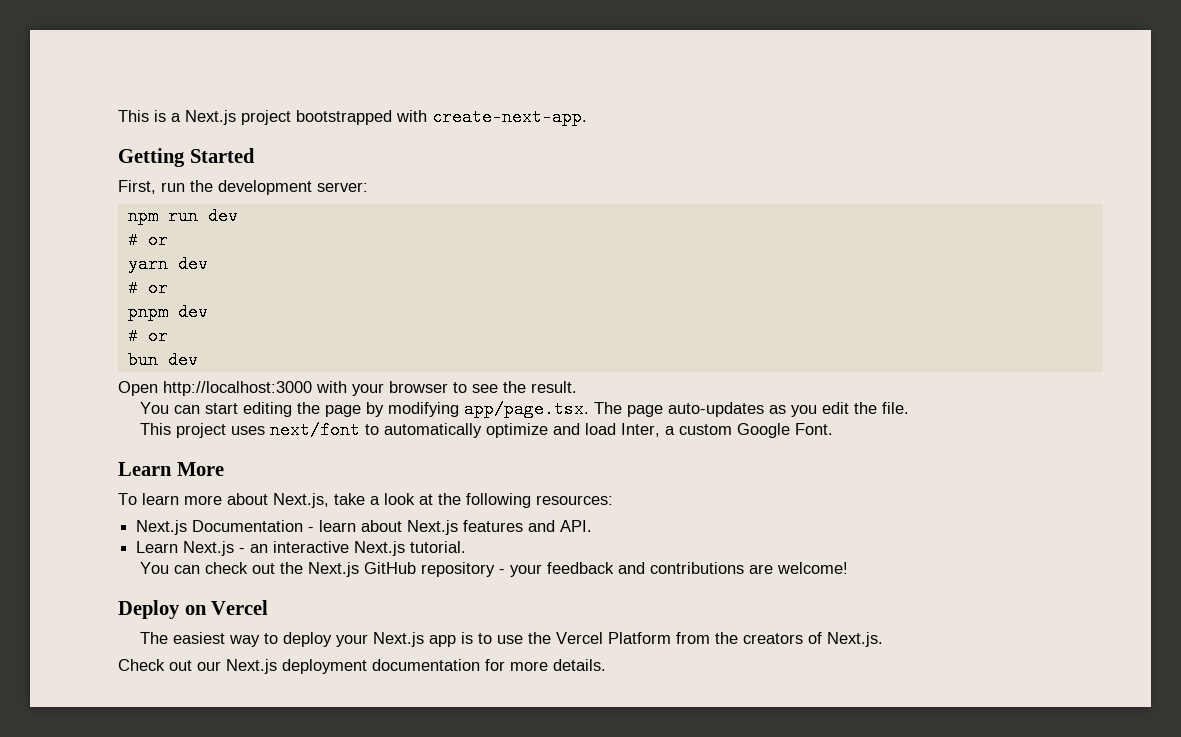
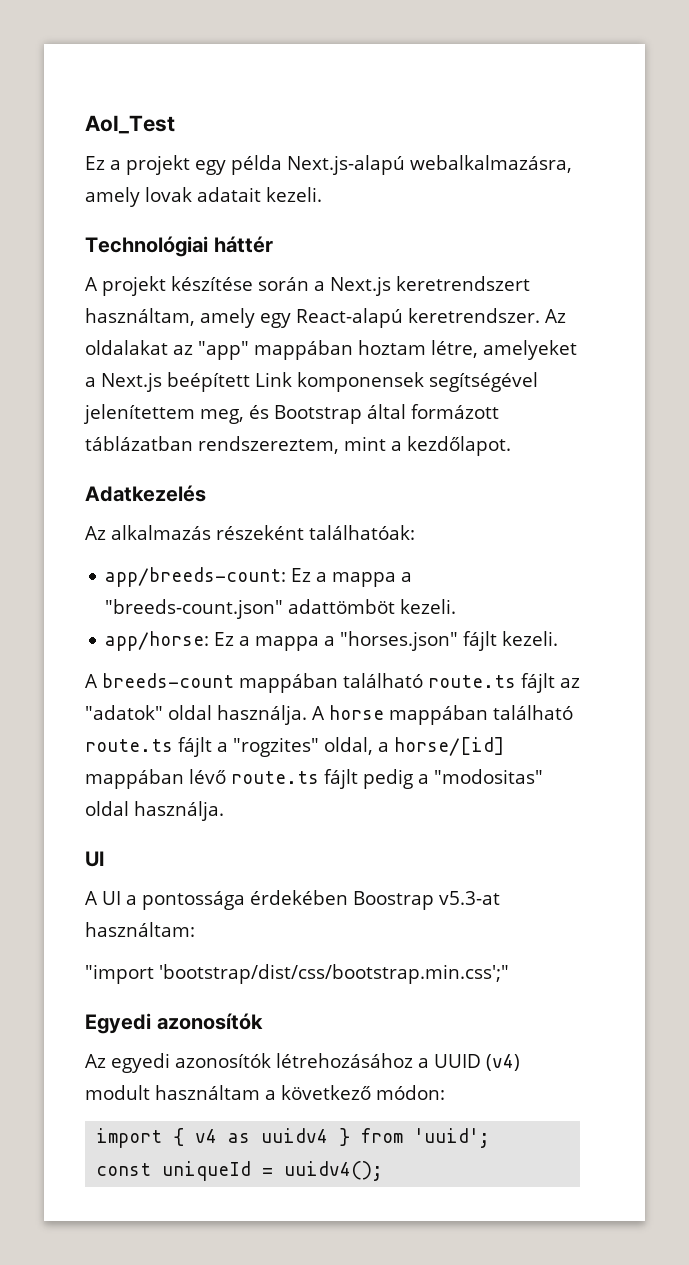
[118,108,587,126] [118,148,255,167] [118,180,368,195] [127,207,238,225] [127,231,168,249] [127,255,208,273] [127,279,168,297] [127,303,208,321] [127,327,168,345] [127,351,198,369] [118,381,577,396] [139,400,909,418] [139,421,833,439] [118,462,224,476] [118,493,613,508] [136,520,593,535] [136,541,467,556] [139,562,848,577] [118,600,269,619] [139,632,883,647] [118,659,606,674] This is a Next.js project bootstrapped with create-next-app. // Getting Started // First, run the development server: // npm run dev // # or // yarn dev // # or // pnpm dev // # or // bun dev // Open http://localhost:3000 with your browser to see the result. // You can start editing the page by modifying app/page.tsx. The page auto-updates as you edit the file. // This project uses next/font to automatically optimize and load Inter, a custom Google Font. // Learn More // To learn more about Next.js, take a look at the following resources: // Next.js Documentation - learn about Next.js features and API. // Learn Next.js - an interactive Next.js tutorial. // You can check out the Next.js GitHub repository - your feedback and contributions are welcome! // Deploy on Vercel // The easiest way to deploy your Next.js app is to use the Vercel Platform from the creators of Next.js. // Check out our Next.js deployment documentation for more details. -> [85,115,175,134] [85,155,572,175] [85,187,322,207] [85,236,273,257] [85,276,530,296] [85,308,566,328] [85,340,577,360] [85,372,538,392] [83,404,499,424] [85,436,511,456] [85,485,206,502] [85,525,415,540] [105,567,413,587] [105,599,457,619] [105,631,559,651] [85,673,580,693] [85,705,573,725] [85,737,504,757] [85,769,543,789] [85,801,224,821] [85,851,104,867] [85,890,500,910] [85,922,195,937] [85,964,509,984] [85,1013,263,1034] [85,1053,520,1073] [85,1085,445,1100] [96,1128,491,1148] [96,1161,384,1181] AoI_Test // Ez a projekt egy példa Next.js-alapú webalkalmazásra, amely lovak adatait kezeli. // Technológiai háttér // A projekt készítése során a Next.js keretrendszert használtam, amely egy React-alapú keretrendszer. Az oldalakat az "app" mappában hoztam létre, amelyeket a Next.js beépített Link komponensek segítségével jelenítettem meg, és Bootstrap által formázott táblázatban rendszereztem, mint a kezdőlapot. // Adatkezelés // Az alkalmazás részeként találhatóak: // app/breeds-count: Ez a mappa a "breeds-count.json" adattömböt kezeli. // app/horse: Ez a mappa a "horses.json" fájlt kezeli. // A breeds-count mappában található route.ts fájlt az "adatok" oldal használja. A horse mappában található route.ts fájlt a "rogzites" oldal, a horse/[id] mappában lévő route.ts fájlt pedig a "modositas" oldal használja. // UI // A UI a pontossága érdekében Boostrap v5.3-at használtam: // "import 'bootstrap/dist/css/bootstrap.min.css';" // Egyedi azonosítók // Az egyedi azonosítók létrehozásához a UUID (v4) modult használtam a következő módon: // import { v4 as uuidv4 } from 'uuid'; // const uniqueId = uuidv4();

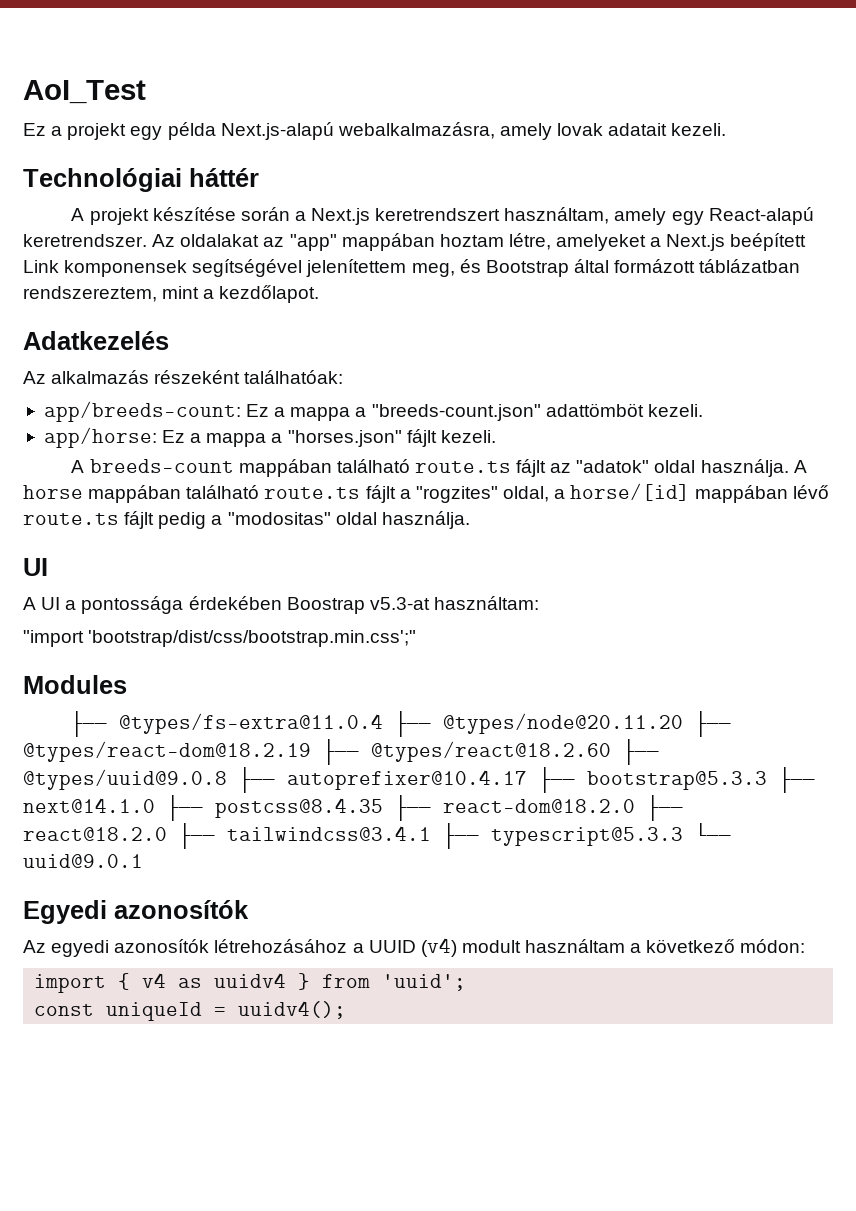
(509, 974) none -> [23,675,127,694] [71,711,732,737] [23,739,659,765] [23,767,815,793] [23,795,683,821] [23,823,731,849] [23,854,143,868] // Modules // ├── @types/fs-extra@11.0.4 ├── @types/node@20.11.20 ├── @types/react-dom@18.2.19 ├── @types/react@18.2.60 ├── @types/uuid@9.0.8 ├── autoprefixer@10.4.17 ├── bootstrap@5.3.3 ├── next@14.1.0 ├── postcss@8.4.35 ├── react-dom@18.2.0 ├── react@18.2.0 ├── tailwindcss@3.4.1 ├── typescript@5.3.3 └── uuid@9.0.1

